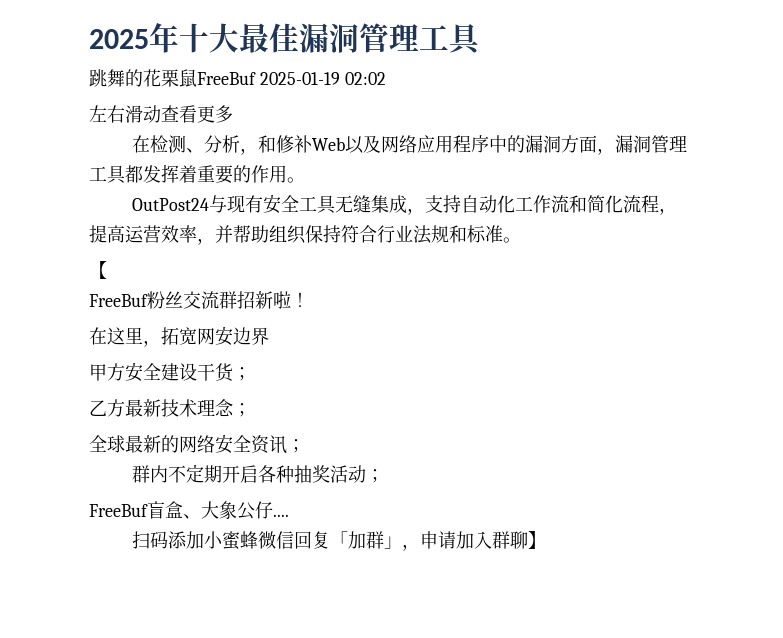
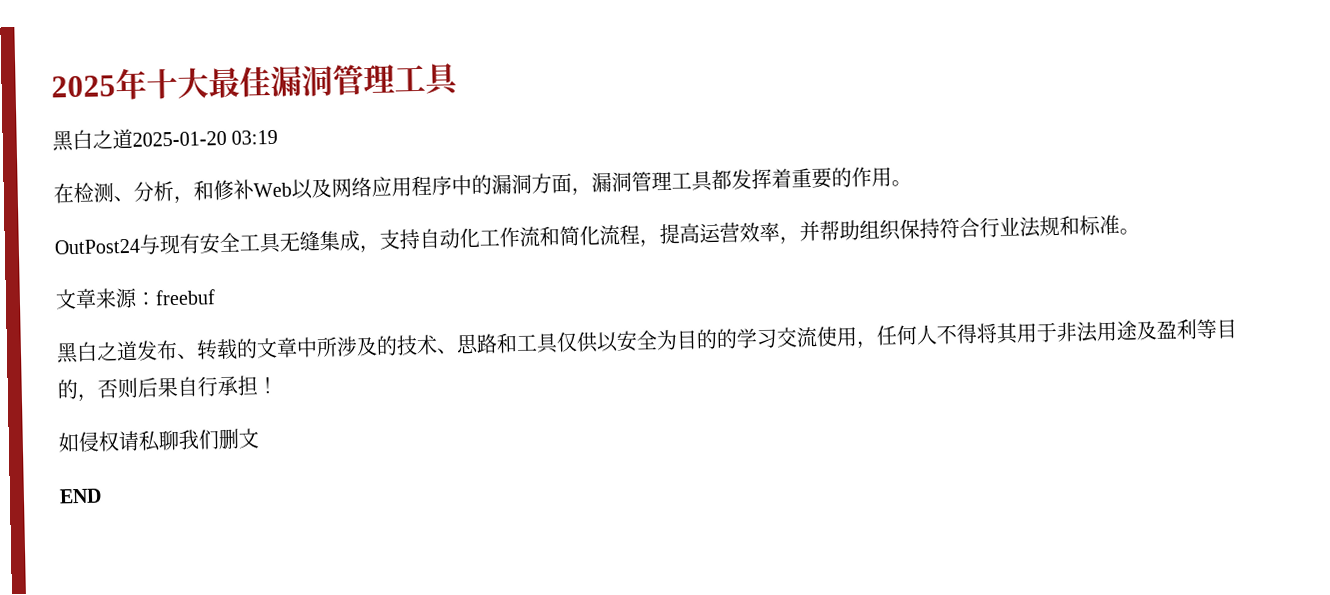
[89,69,386,87] [89,105,233,123] 跳舞的花栗鼠FreeBuf 2025-01-19 02:02 // 左右滑动查看更多 -> [52,128,279,152] 黑白之道2025-01-20 03:19
[89,261,107,279] [89,291,309,309] [89,326,269,347] [89,362,251,382] [89,399,251,417] [89,434,305,454] [132,464,385,483] [89,501,289,520] [132,531,547,551] 【 // FreeBuf粉丝交流群招新啦！ // 在这里，拓宽网安边界 // 甲方安全建设干货； // 乙方最新技术理念； // 全球最新的网络安全资讯； // 群内不定期开启各种抽奖活动； // FreeBuf盲盒、大象公仔.... // 扫码添加小蜜蜂微信回复「加群」，申请加入群聊】 -> [55,287,216,310] [56,318,1237,364] [57,375,278,403] [58,428,259,453] [59,488,102,504] 文章来源：freebuf // 黑白之道发布、转载的文章中所涉及的技术、思路和工具仅供以安全为目的的学习交流使用，任何人不得将其用于非法用途及盈利等目的，否则后果自行承担！ // 如侵权请私聊我们删文 // END

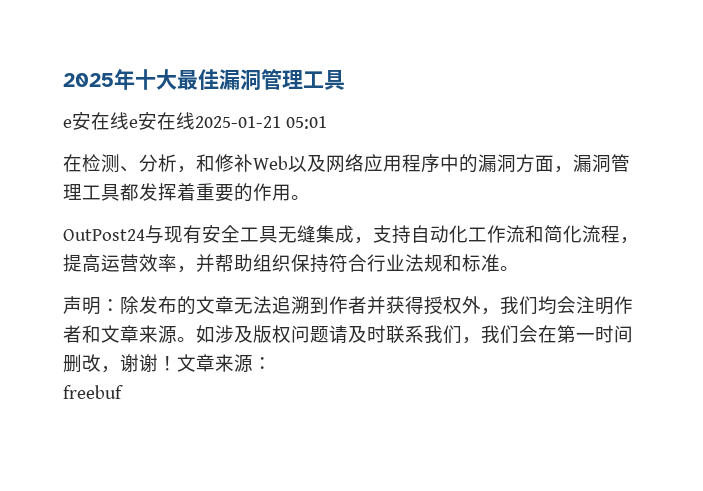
[52,128,279,152] 黑白之道2025-01-20 03:19 -> [63,112,327,130] e安在线e安在线2025-01-21 05:01
(1140, 231) none -> [63,296,633,315] [63,325,633,344] [63,354,177,373] 声明：除发布的文章无法追溯到作者并获得授权外，我们均会注明作者和文章来源。如涉及版权问题请及时联系我们，我们会在第一时间删改，谢谢！
(157, 298) none -> (272, 363) //
[56,318,1237,364] [57,375,278,403] [58,428,259,453] [59,488,102,504] // 黑白之道发布、转载的文章中所涉及的技术、思路和工具仅供以安全为目的的学习交流使用，任何人不得将其用于非法用途及盈利等目的，否则后果自行承担！ // 如侵权请私聊我们删文 // END -> (123, 392) none

